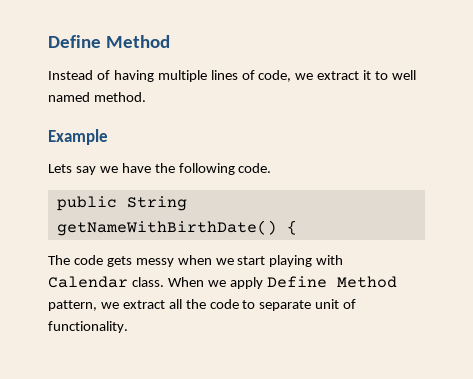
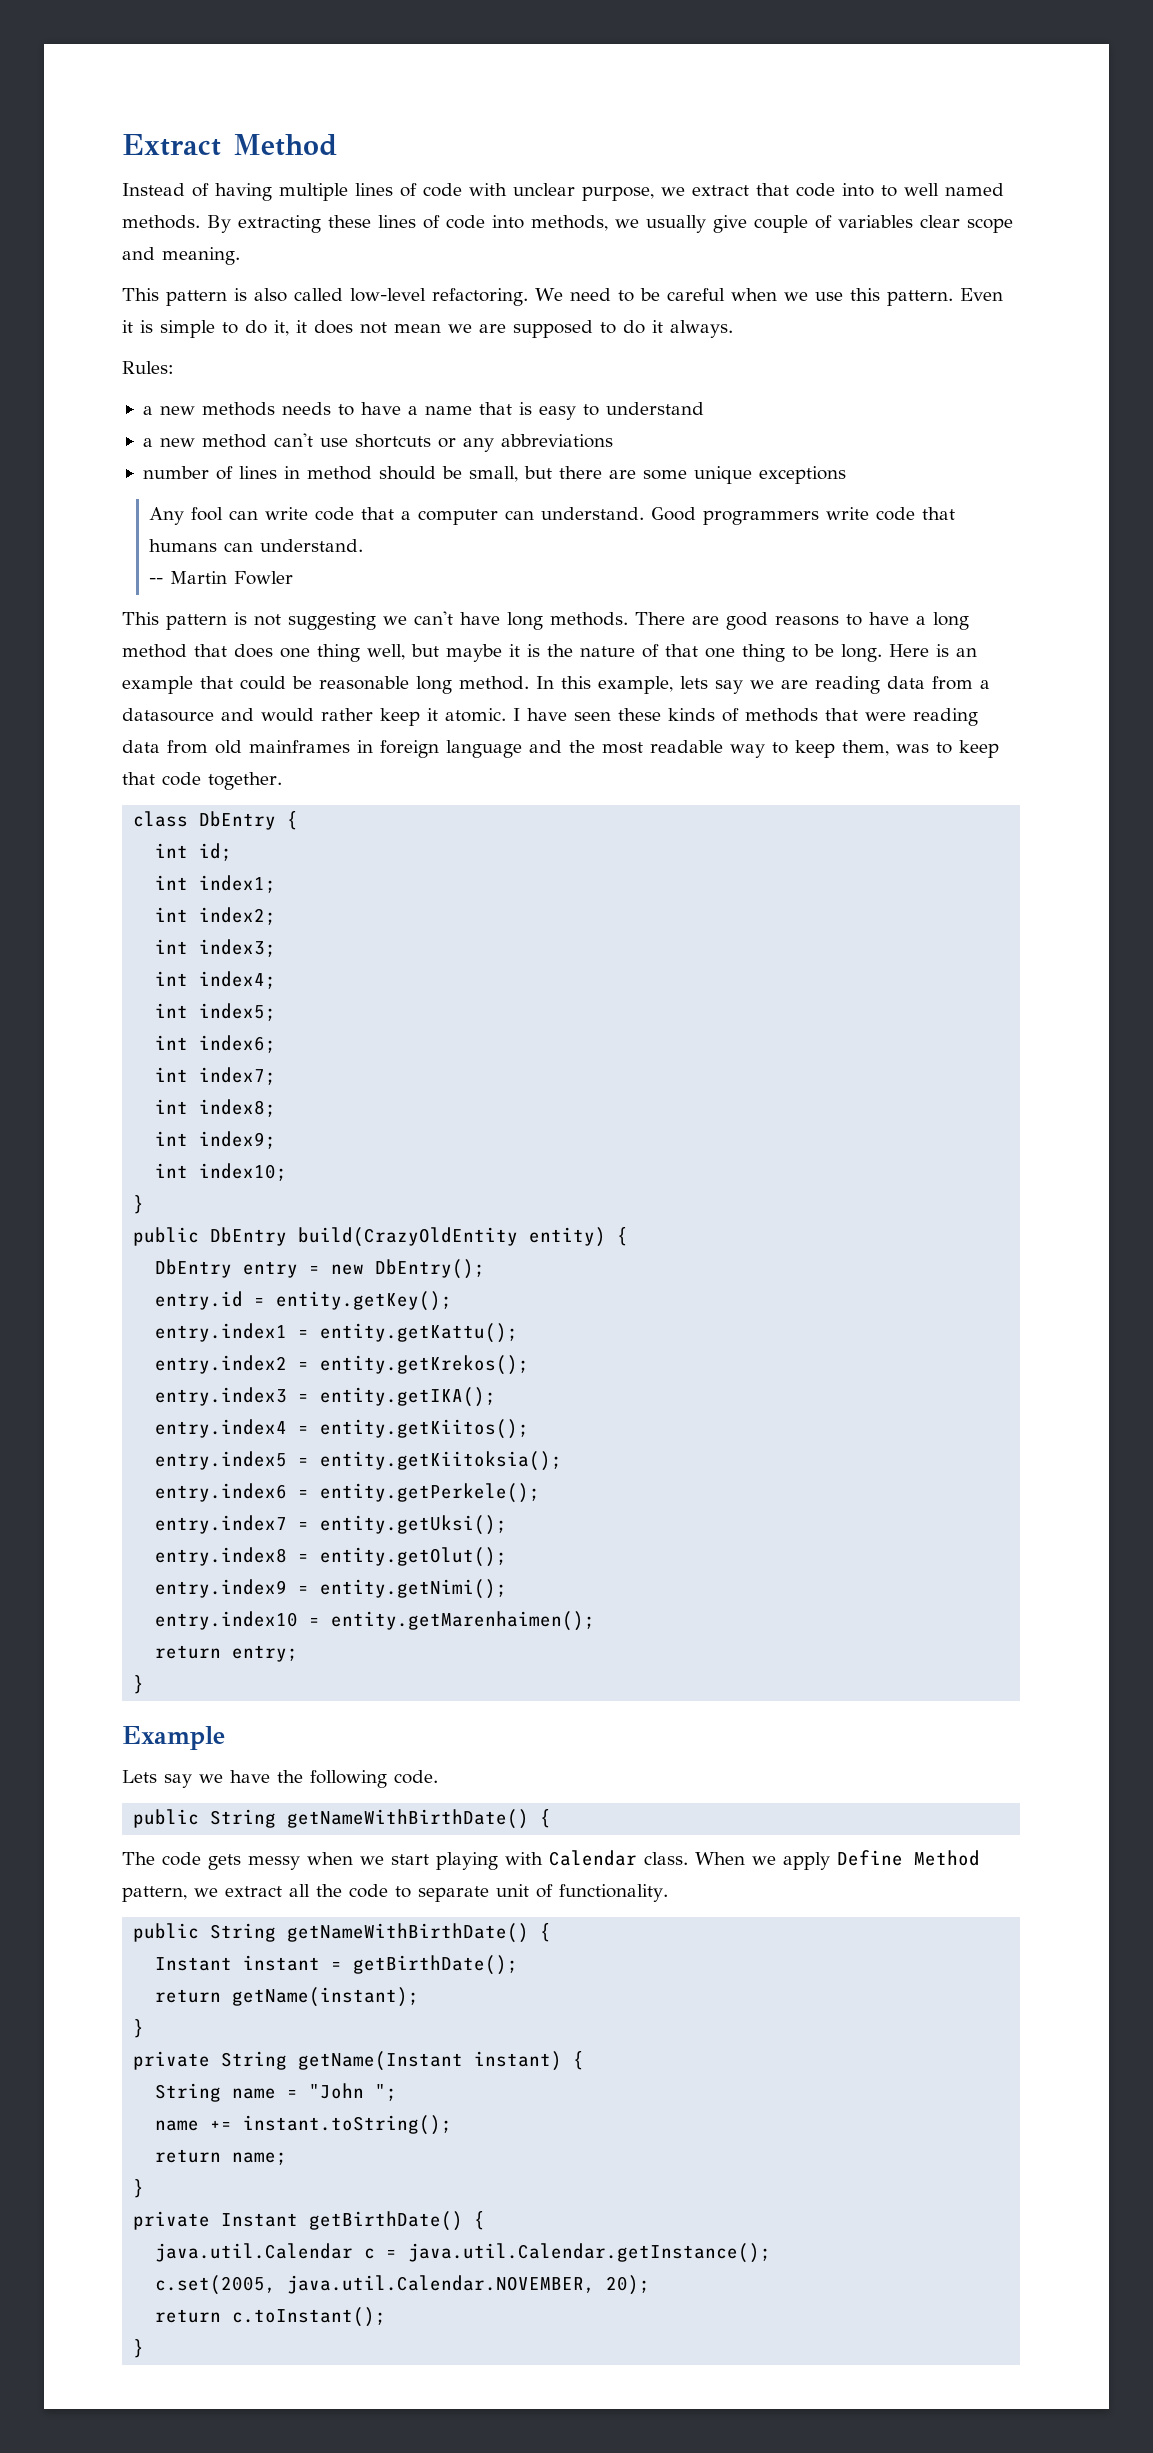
[48,35,101,48] Define -> [122,134,221,156] Extract
[258,70,417,82] [48,92,146,102] code, we extract it to well named method. -> [423,183,1004,201] [122,215,1013,233] [122,247,240,265] [122,288,1003,306] [122,320,733,338] [122,361,174,374] [142,402,704,420] [142,433,613,452] [142,466,846,484] [149,507,956,525] [149,539,364,552] [149,571,294,585] [122,611,969,630] [122,644,977,662] [122,676,990,694] [122,708,978,726] [122,740,999,758] [122,772,282,790] [133,811,299,830] [155,843,233,861] [155,875,277,893] [155,907,277,925] [155,939,277,957] [155,971,277,989] [155,1003,277,1021] [155,1035,277,1053] [155,1067,277,1085] [155,1099,277,1117] [155,1131,277,1149] [155,1163,288,1181] [133,1195,145,1214] [133,1227,629,1247] [155,1259,486,1279] [155,1291,453,1311] [155,1323,519,1343] [155,1355,530,1375] [155,1387,497,1407] [155,1419,530,1439] [155,1451,563,1471] [155,1483,541,1503] [155,1515,508,1535] [155,1547,508,1567] [155,1579,508,1599] [155,1611,596,1631] [155,1645,299,1662] [133,1675,145,1694] code with unclear purpose, we extract that code into to well named methods. By extracting these lines of code into methods, we usually give couple of variables clear scope and meaning. // This pattern is also called low-level refactoring. We need to be careful when we use this pattern. Even it is simple to do it, it does not mean we are supposed to do it always. // Rules: // a new methods needs to have a name that is easy to understand // a new method can't use shortcuts or any abbreviations // number of lines in method should be small, but there are some unique exceptions // Any fool can write code that a computer can understand. Good programmers write code that humans can understand. // -- Martin Fowler // This pattern is not suggesting we can't have long methods. There are good reasons to have a long method that does one thing well, but maybe it is the nature of that one thing to be long. Here is an example that could be reasonable long method. In this example, lets say we are reading data from a datasource and would rather keep it atomic. I have seen these kinds of methods that were reading data from old mainframes in foreign language and the most readable way to keep them, was to keep that code together. // class DbEntry { // int id; // int index1; // int index2; // int index3; // int index4; // int index5; // int index6; // int index7; // int index8; // int index9; // int index10; // } // public DbEntry build(CrazyOldEntity entity) { // DbEntry entry = new DbEntry(); // entry.id = entity.getKey(); // entry.index1 = entity.getKattu(); // entry.index2 = entity.getKrekos(); // entry.index3 = entity.getIKA(); // entry.index4 = entity.getKiitos(); // entry.index5 = entity.getKiitoksia(); // entry.index6 = entity.getPerkele(); // entry.index7 = entity.getUksi(); // entry.index8 = entity.getOlut(); // entry.index9 = entity.getNimi(); // entry.index10 = entity.getMarenhaimen(); // return entry; // }
(128, 327) none -> [133,1923,552,1943] [155,1955,519,1975] [155,1987,420,2007] [133,2019,145,2038] [133,2051,585,2071] [155,2083,398,2102] [155,2115,453,2135] [155,2149,288,2165] [133,2179,145,2198] [133,2211,486,2231] [155,2243,772,2263] [155,2275,651,2295] [155,2307,387,2327] [133,2339,145,2358] // public String getNameWithBirthDate() { // Instant instant = getBirthDate(); // return getName(instant); // } // private String getName(Instant instant) { // String name = "John "; // name += instant.toString(); // return name; // } // private Instant getBirthDate() { // java.util.Calendar c = java.util.Calendar.getInstance(); // c.set(2005, java.util.Calendar.NOVEMBER, 20); // return c.toInstant(); // }

